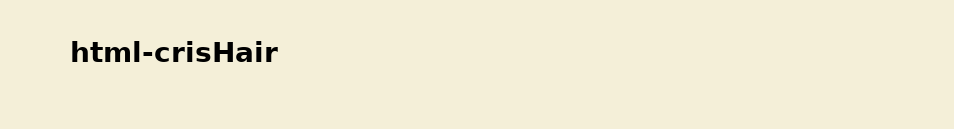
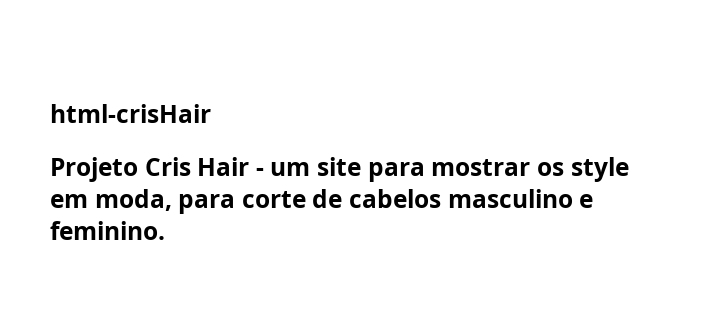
(278, 51) none -> [50,157,629,182] [50,189,594,214] [50,221,165,240] // Projeto Cris Hair - um site para mostrar os style em moda, para corte de cabelos masculino e feminino.

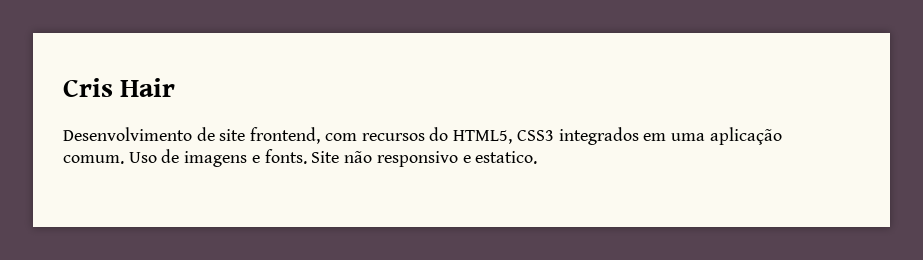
[50,104,211,123] [50,157,138,182] html-crisHair // Projeto -> (63, 87) none
[255,157,629,182] [50,189,594,214] [50,221,165,240] - um site para mostrar os style em moda, para corte de cabelos masculino e feminino. -> [63,127,782,145] [63,149,538,167] // Desenvolvimento de site frontend, com recursos do HTML5, CSS3 integrados em uma aplicação comum. Uso de imagens e fonts. Site não responsivo e estatico.

